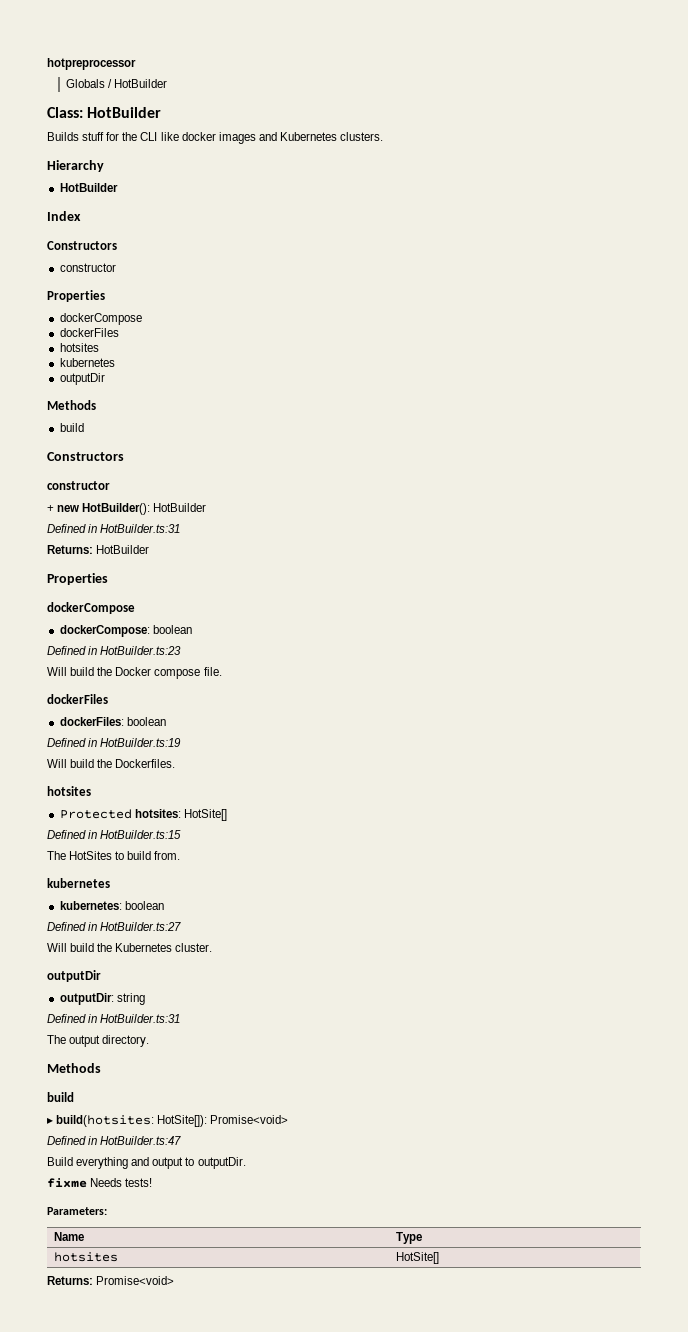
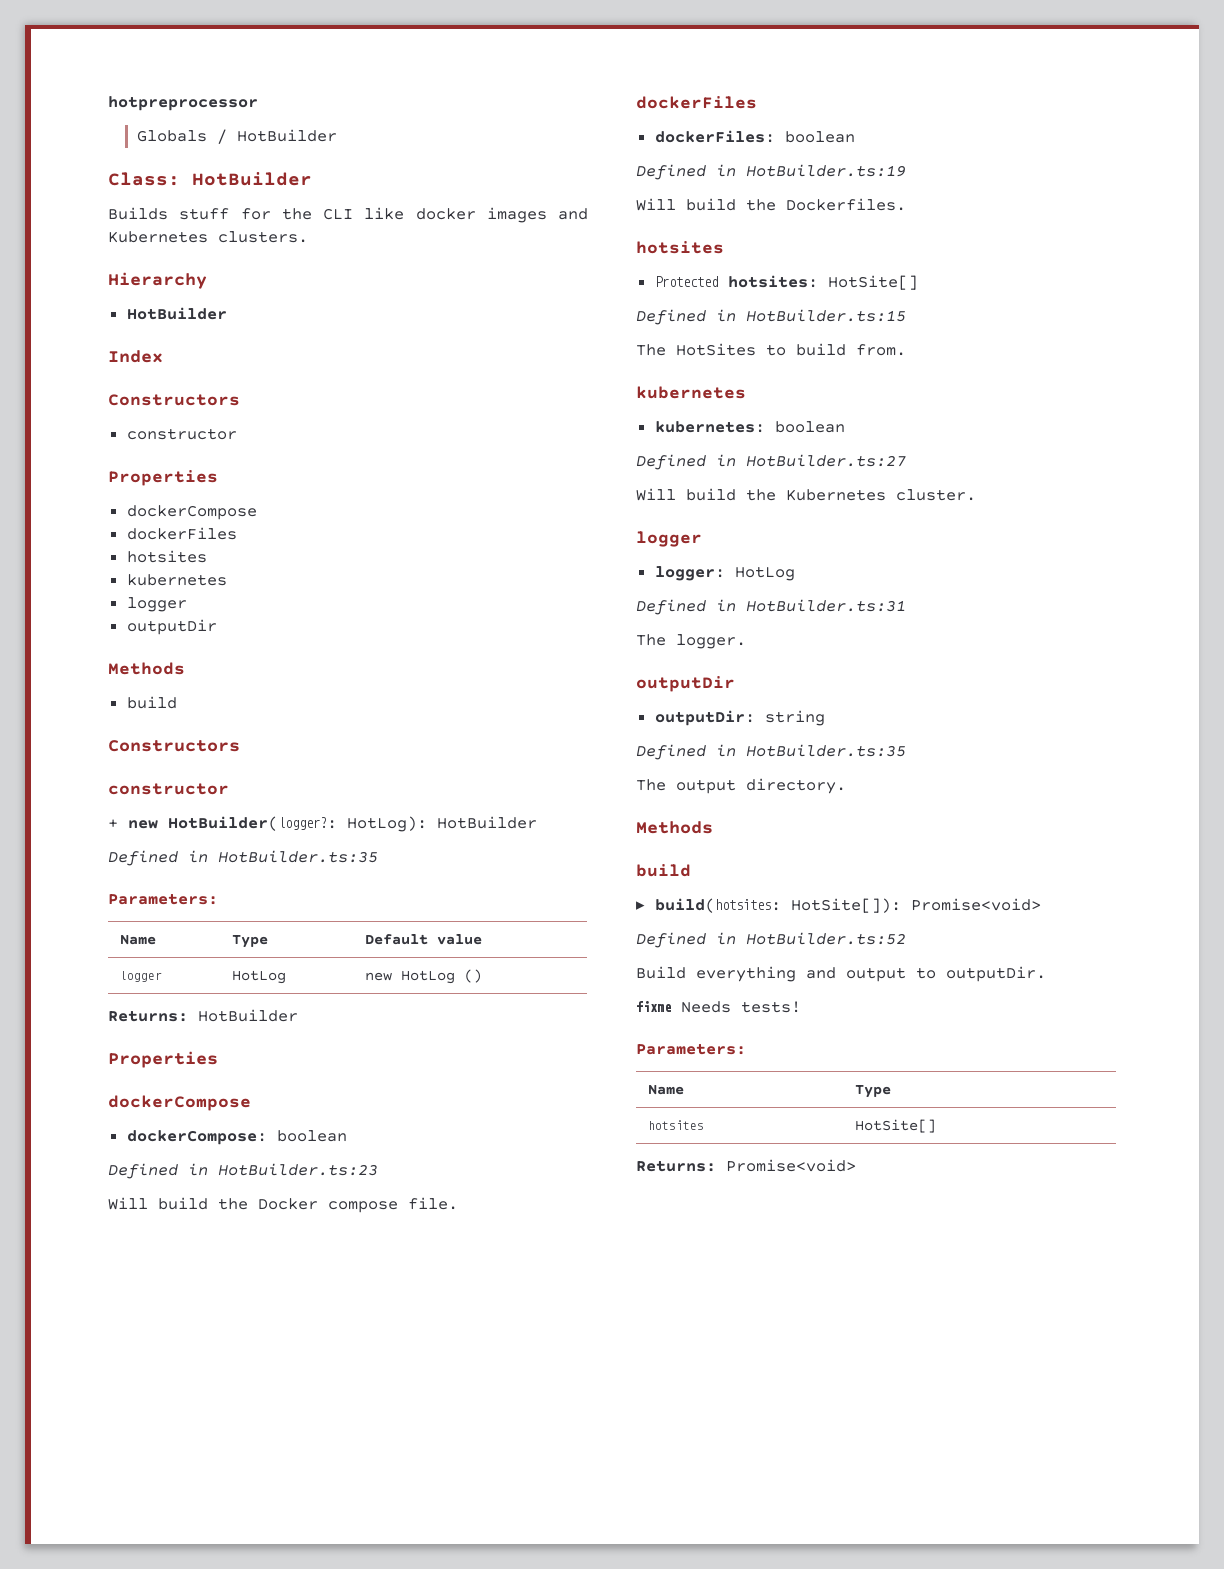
(115, 362) none -> [126,597,187,612] // logger
[82,503,151,515] HotBuilder(): -> [168,816,427,832] HotBuilder(logger?: HotLog):
[100,524,181,533] HotBuilder.ts:31 -> [218,850,378,863] [108,893,218,905] [119,935,156,945] [231,935,268,948] [364,934,482,945] [119,971,162,982] [231,970,286,984] [364,969,482,984] HotBuilder.ts:35 // Parameters: // Name | Type | Default value // logger | HotLog | new HotLog ()
(213, 947) none -> [636,531,702,547] [654,566,795,581] [636,599,906,615] [636,634,746,649] // logger // logger: HotLog // Defined in HotBuilder.ts:31 // The logger.
[100,1014,181,1023] HotBuilder.ts:31 -> [746,744,906,757] HotBuilder.ts:35
[100,1136,182,1145] HotBuilder.ts:47 -> [746,932,906,945] HotBuilder.ts:52

